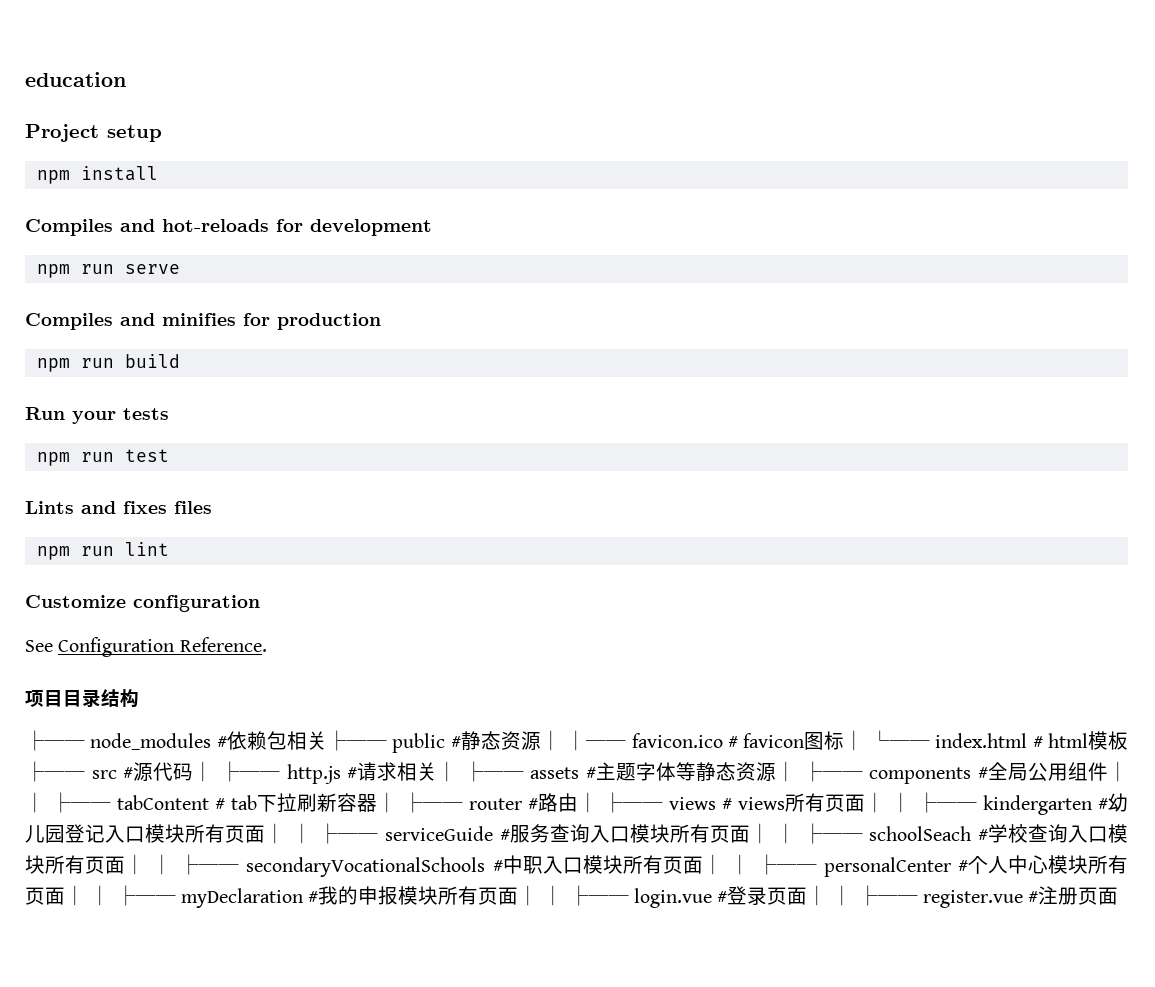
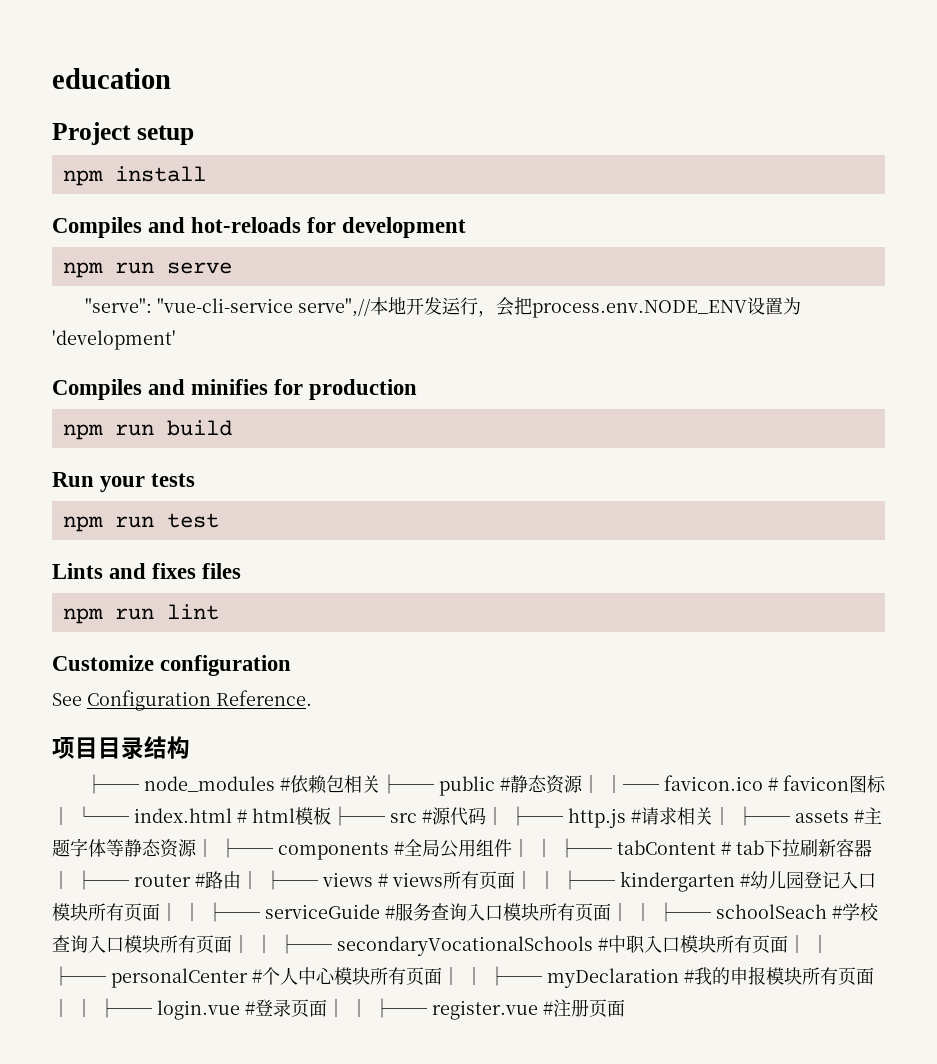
(180, 269) none -> [84,297,801,318] [52,330,176,350] // "serve": "vue-cli-service serve",//本地开发运行，会把process.env.NODE_ENV设置为'development'

